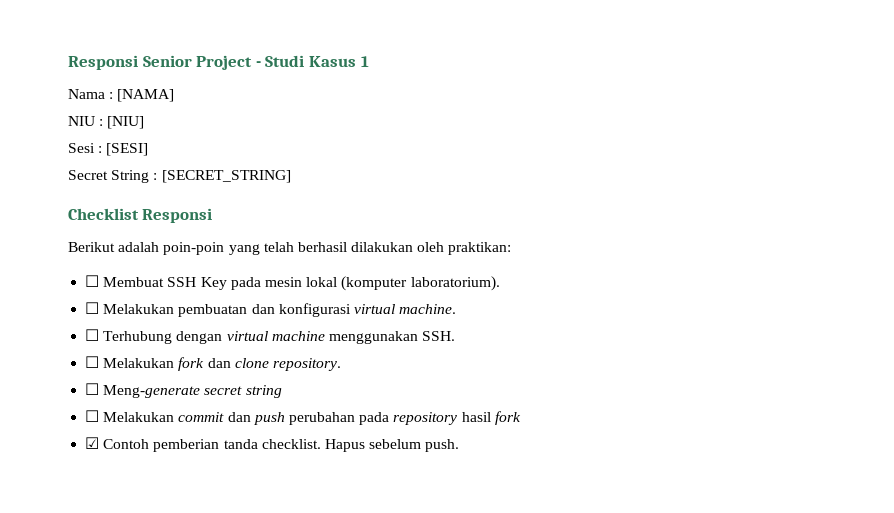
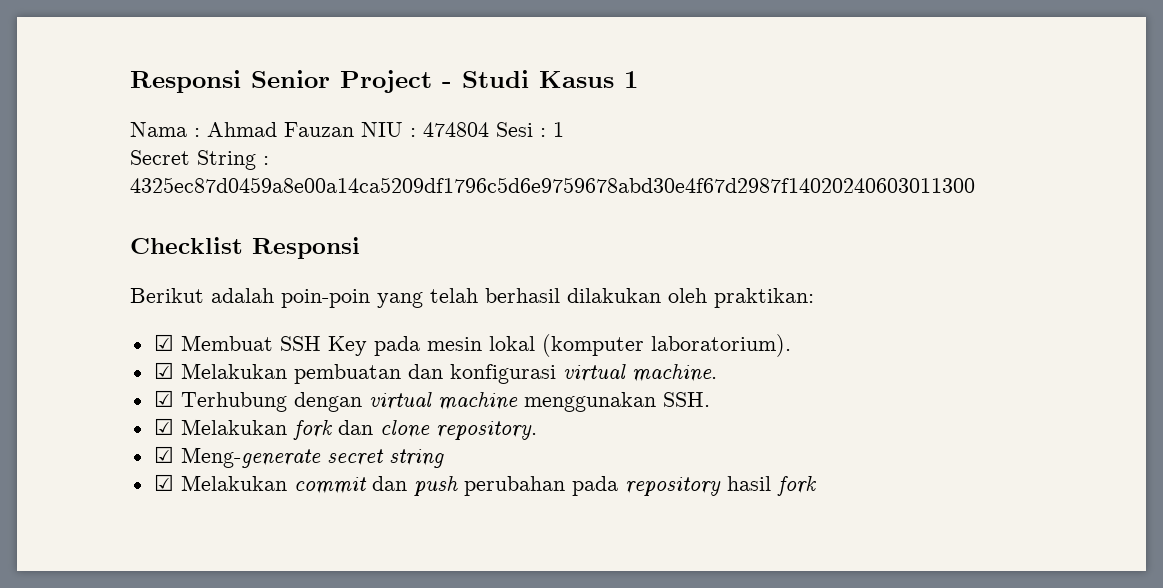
[117,89,175,102] [NAMA] // -> [207,122,354,137] Ahmad Fauzan
[107,116,145,129] [NIU] // -> [423,122,489,137] 474804
[106,143,149,156] [SESI] -> [553,122,564,137] 1
[161,170,291,183] [SECRET_STRING] -> [130,177,975,193] 4325ec87d0459a8e00a14ca5209df1796c5d6e9759678abd30e4f67d2987f14020240603011300
[85,275,100,287] ☐ -> [153,334,174,351] ☑
[85,302,100,314] ☐ -> [153,362,174,379] ☑
[85,329,100,341] ☐ -> [153,390,174,407] ☑
[85,356,100,368] ☐ -> [153,418,174,435] ☑
[85,383,100,395] ☐ -> [153,446,174,463] ☑
[85,410,100,422] ☐ -> [153,474,174,491] ☑
[85,437,460,452] // ☑ Contoh pemberian tanda checklist. Hapus sebelum push. -> (817, 486) none

